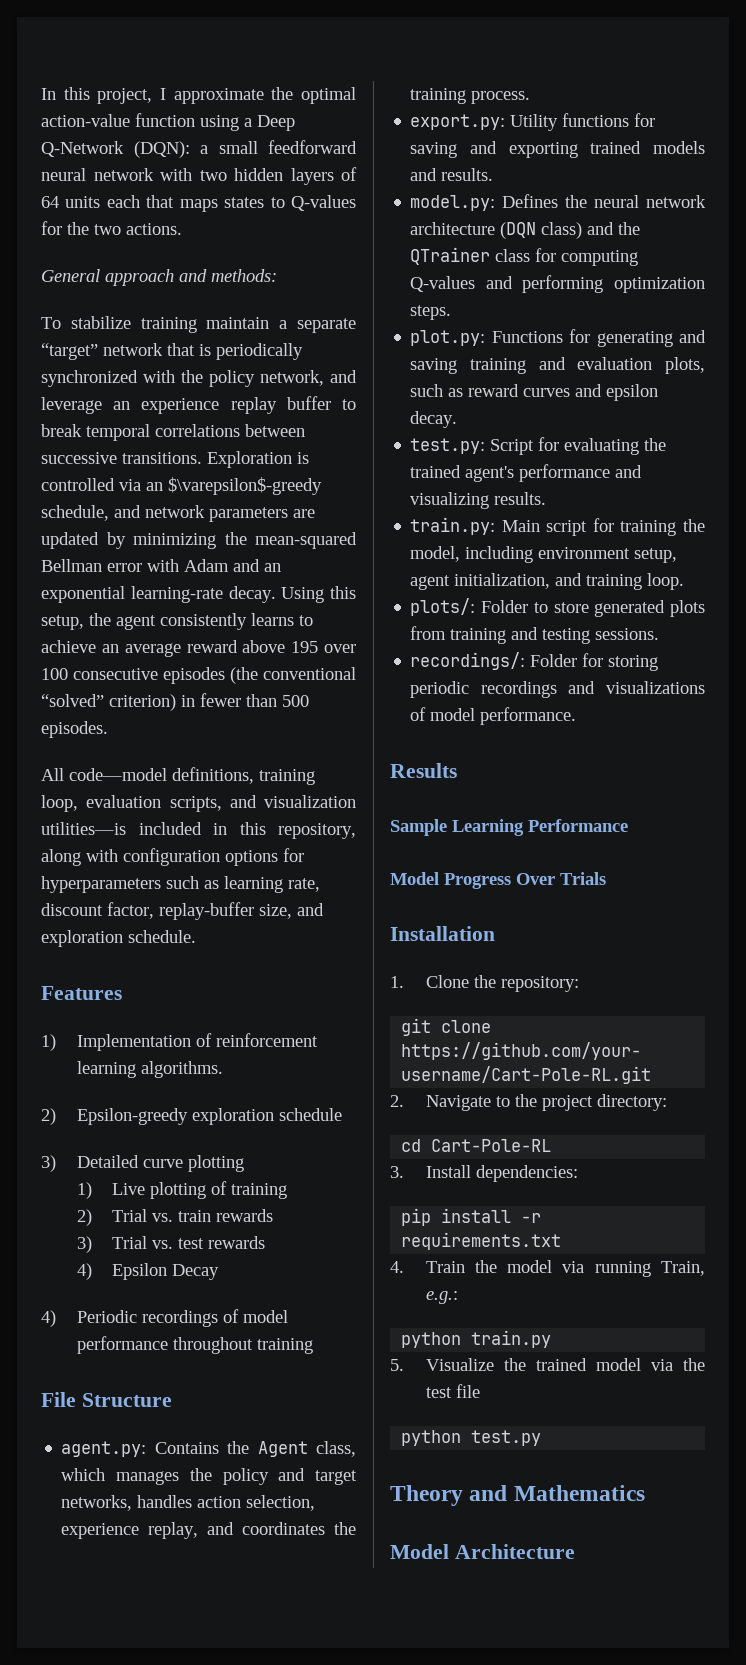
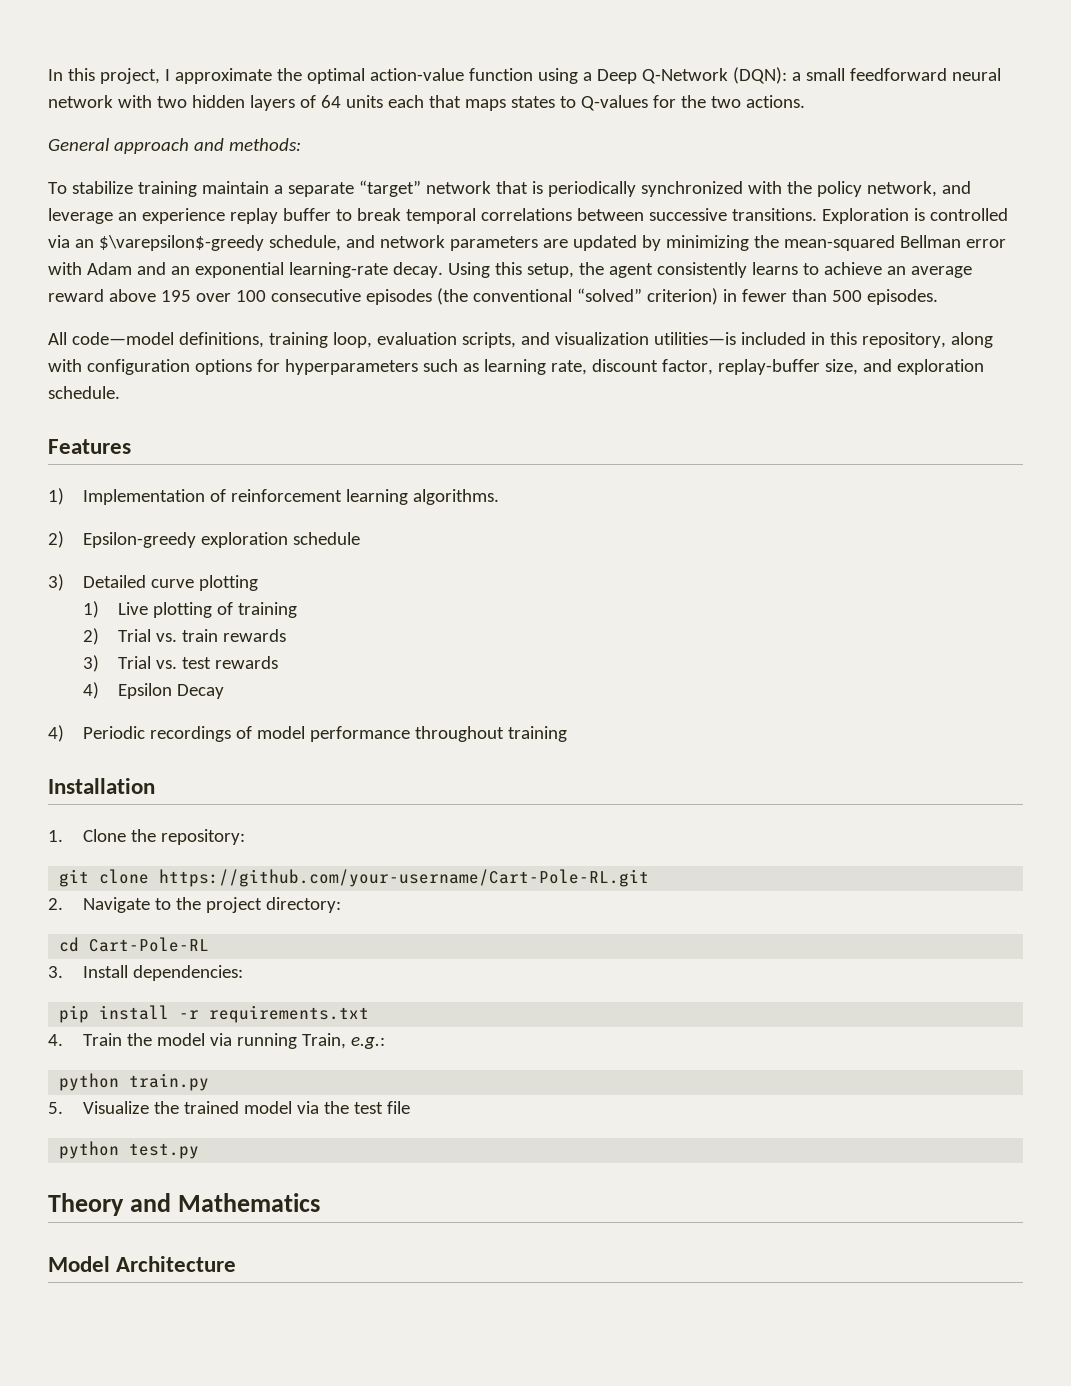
[41,1392,172,1407] [61,1441,356,1457] [61,1468,357,1485] [61,1495,316,1511] [61,1522,356,1539] [410,88,531,104] [410,113,656,131] [410,141,705,158] [410,168,494,181] [410,194,706,211] [410,222,641,239] [410,247,639,266] [410,275,705,293] [410,305,452,320] [410,329,706,347] [410,357,705,374] [410,384,659,401] [410,411,458,428] [410,437,667,455] [410,464,643,482] [410,492,547,509] [410,517,705,536] [410,546,678,563] [410,573,685,590] [410,598,705,617] [410,626,660,644] [410,652,659,671] [410,681,705,698] [410,707,577,725] [390,763,457,778] [390,819,628,836] [390,872,606,889] // File Structure // agent.py: Contains the Agent class, which manages the policy and target networks, handles action selection, experience replay, and coordinates the training process. // export.py: Utility functions for saving and exporting trained models and results. // model.py: Defines the neural network architecture (DQN class) and the QTrainer class for computing Q-values and performing optimization steps. // plot.py: Functions for generating and saving training and evaluation plots, such as reward curves and epsilon decay. // test.py: Script for evaluating the trained agent's performance and visualizing results. // train.py: Main script for training the model, including environment setup, agent initialization, and training loop. // plots/: Folder to store generated plots from training and testing sessions. // recordings/: Folder for storing periodic recordings and visualizations of model performance. // Results // Sample Learning Performance // Model Progress Over Trials -> (567, 734) none

